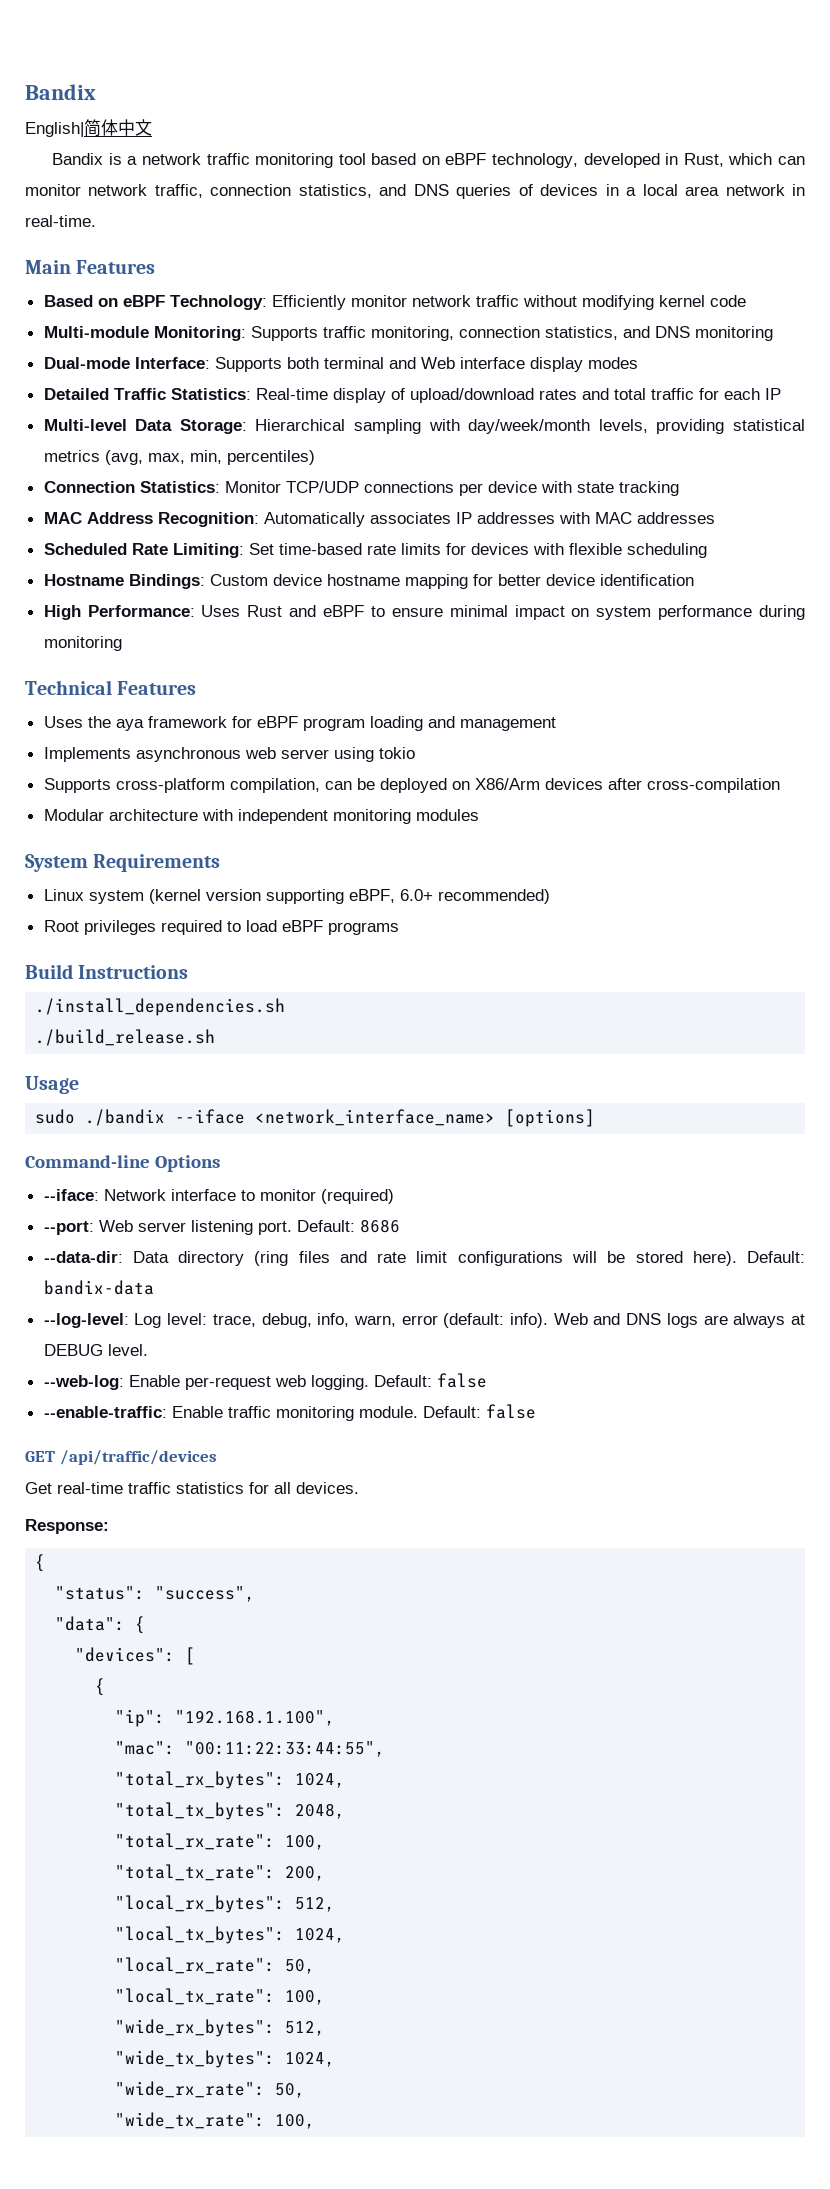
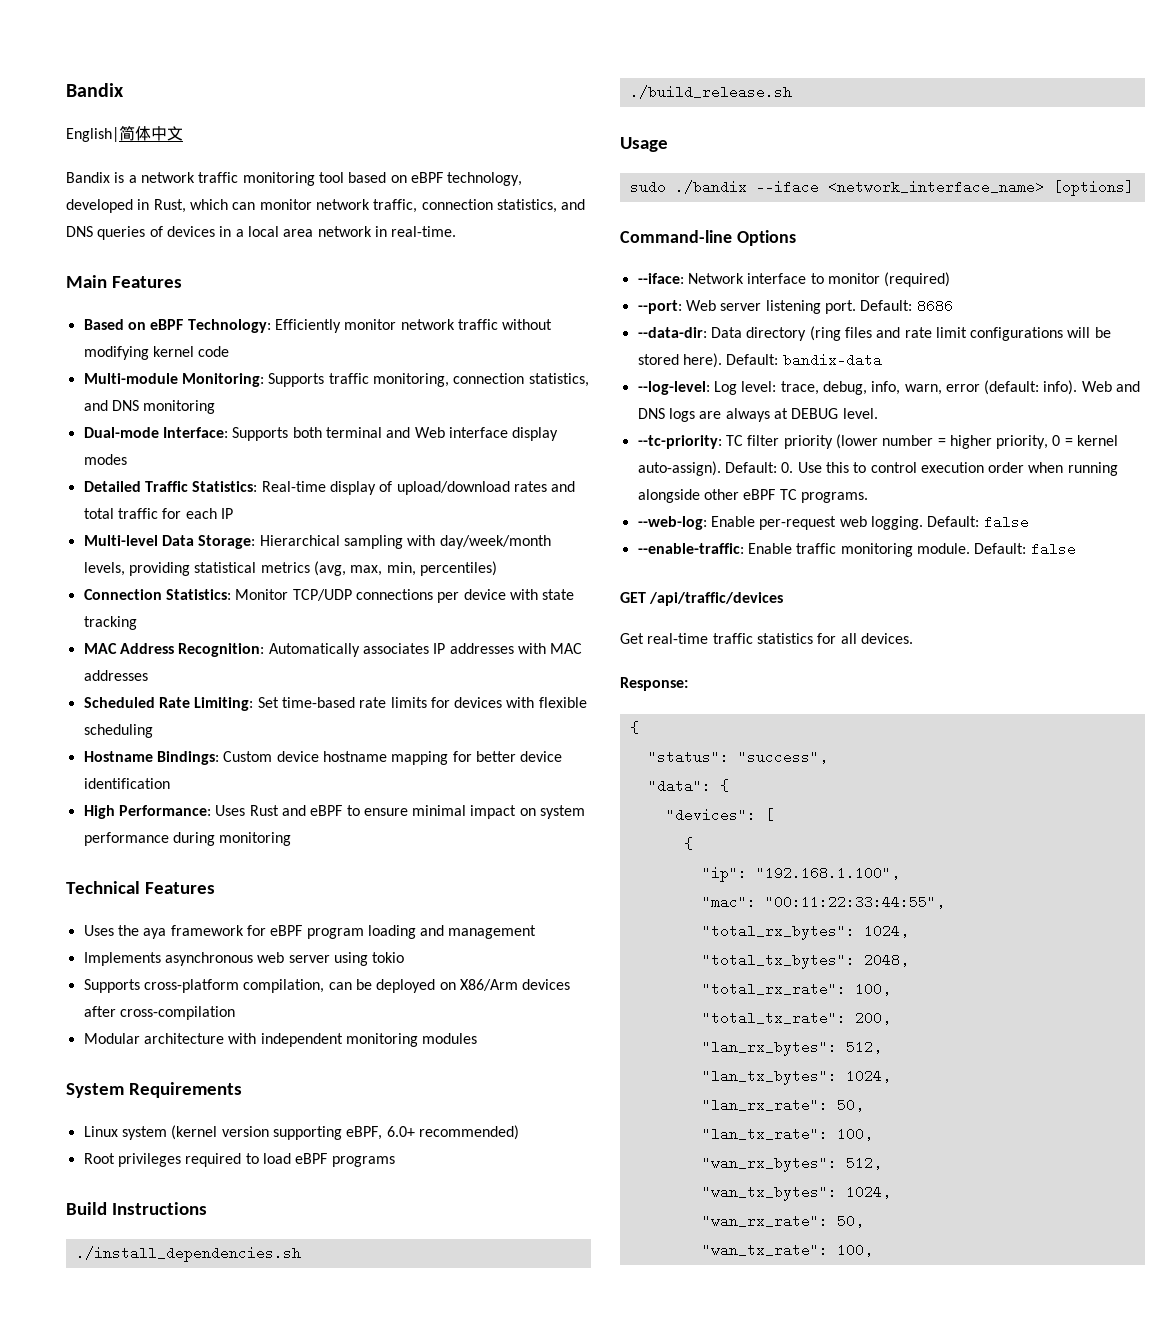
(148, 1350) none -> [637,434,1119,449] [637,461,1118,476] [637,489,868,503] // --tc-priority: TC filter priority (lower number = higher priority, 0 = kernel auto-assign). Default: 0. Use this to control execution order when running alongside other eBPF TC programs.
[115,1895,336,1913] [115,1926,346,1944] [115,1957,316,1974] [115,1988,326,2005] [115,2019,326,2037] [115,2050,336,2068] [115,2081,306,2098] [115,2112,266,2129] "local_rx_bytes": 512, // "local_tx_bytes": 1024, // "local_rx_rate": 50, // "local_tx_rate": 100, // "wide_rx_bytes": 512, // "wide_tx_bytes": 1024, // "wide_rx_rate": 50, // "wide_tx_rate": -> [701,1040,882,1056] [701,1069,891,1085] [701,1098,864,1112] [701,1127,873,1141] [701,1156,882,1172] [701,1185,891,1201] [701,1214,864,1228] [701,1243,828,1257] "lan_rx_bytes": 512, // "lan_tx_bytes": 1024, // "lan_rx_rate": 50, // "lan_tx_rate": 100, // "wan_rx_bytes": 512, // "wan_tx_bytes": 1024, // "wan_rx_rate": 50, // "wan_tx_rate":

